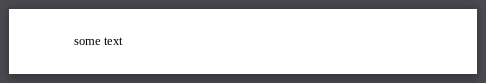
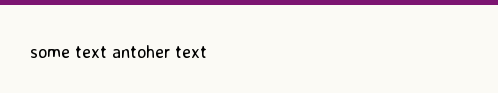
(124, 41) none -> [112,45,207,58] antoher text

